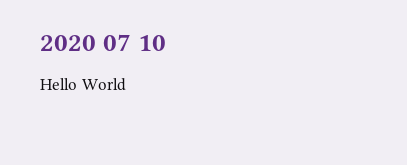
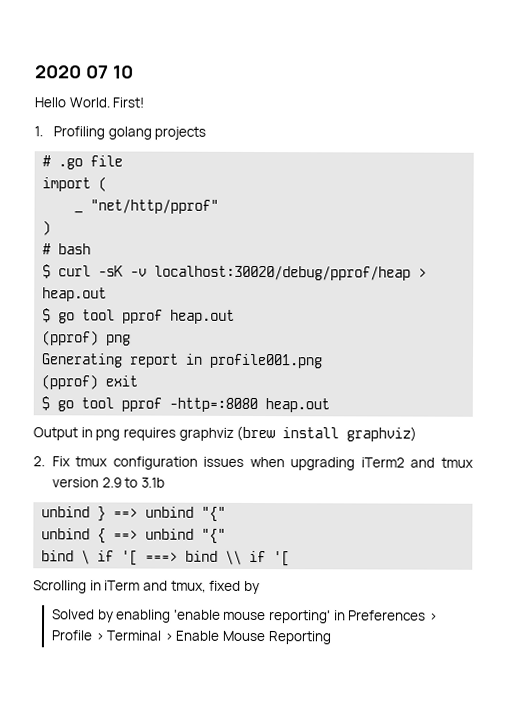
[81,78,126,91] World -> [68,97,145,108] [34,126,207,140] [42,155,124,170] [42,176,108,192] [74,199,220,214] [42,220,52,236] [42,243,92,255] [42,264,428,281] [42,287,108,302] [42,308,236,324] [42,330,132,346] [41,353,324,369] [41,374,139,390] [41,396,331,413] [33,425,418,442] [33,456,474,471] [51,477,165,488] [41,506,227,522] [41,528,227,544] [41,550,291,567] [33,580,260,595] [51,609,439,624] [50,630,331,645] World. First! // 1. Profiling golang projects // # .go file // import ( // _ "net/http/pprof" // ) // # bash // $ curl -sK -v localhost:30020/debug/pprof/heap > heap.out // $ go tool pprof heap.out // (pprof) png // Generating report in profile001.png // (pprof) exit // $ go tool pprof -http=:8080 heap.out // Output in png requires graphviz (brew install graphviz) // 2. Fix tmux configuration issues when upgrading iTerm2 and tmux version 2.9 to 3.1b // unbind } ==> unbind "{" // unbind { ==> unbind "{" // bind \ if '[ ===> bind \\ if '[ // Scrolling in iTerm and tmux, fixed by // Solved by enabling 'enable mouse reporting' in Preferences > Profile > Terminal > Enable Mouse Reporting

